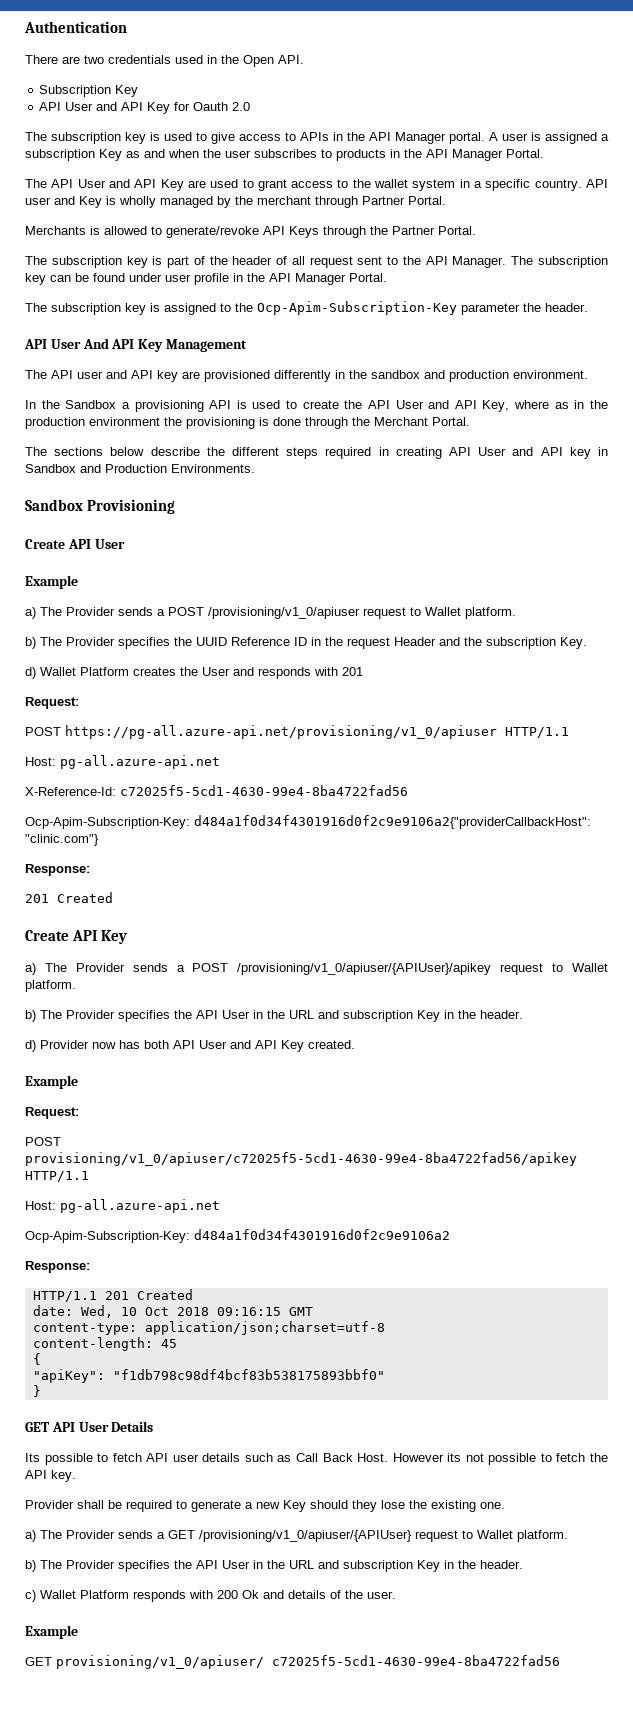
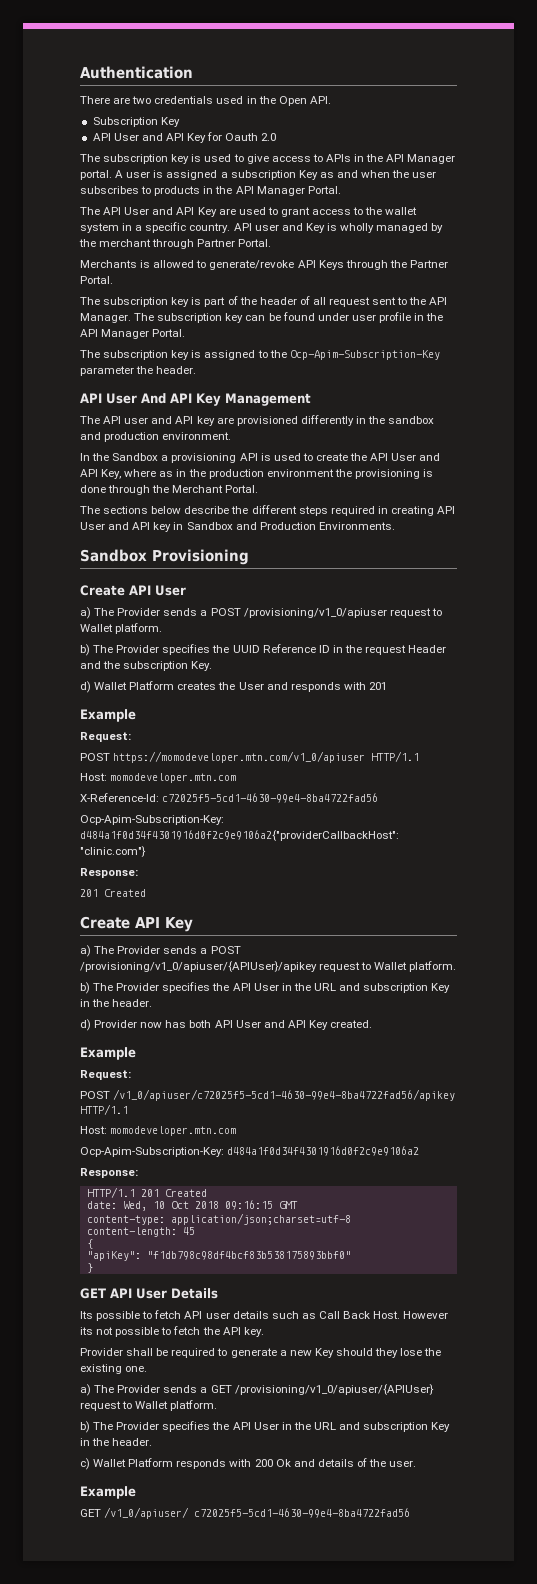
[25,575,78,589] // Example -> (186, 590) none
[25,697,79,709] [25,725,569,739] [25,755,220,769] // Request: // POST https://pg-all.azure-api.net/provisioning/v1_0/apiuser HTTP/1.1 // Host: pg-all.azure-api.net -> [80,709,136,722] [80,732,131,742] [80,751,420,763] [80,773,237,783] // Example // Request: // POST https://momodeveloper.mtn.com/v1_0/apiuser HTTP/1.1 // Host: momodeveloper.mtn.com
[25,1152,577,1166] [25,1171,89,1182] [25,1199,220,1213] provisioning/v1_0/apiuser/c72025f5-5cd1-4630-99e4-8ba4722fad56/apikey HTTP/1.1 // Host: pg-all.azure-api.net -> [113,1089,456,1101] [80,1104,128,1115] [80,1126,237,1136] /v1_0/apiuser/c72025f5-5cd1-4630-99e4-8ba4722fad56/apikey HTTP/1.1 // Host: momodeveloper.mtn.com
[56,1655,264,1669] provisioning/v1_0/apiuser/ -> [104,1507,190,1519] /v1_0/apiuser/

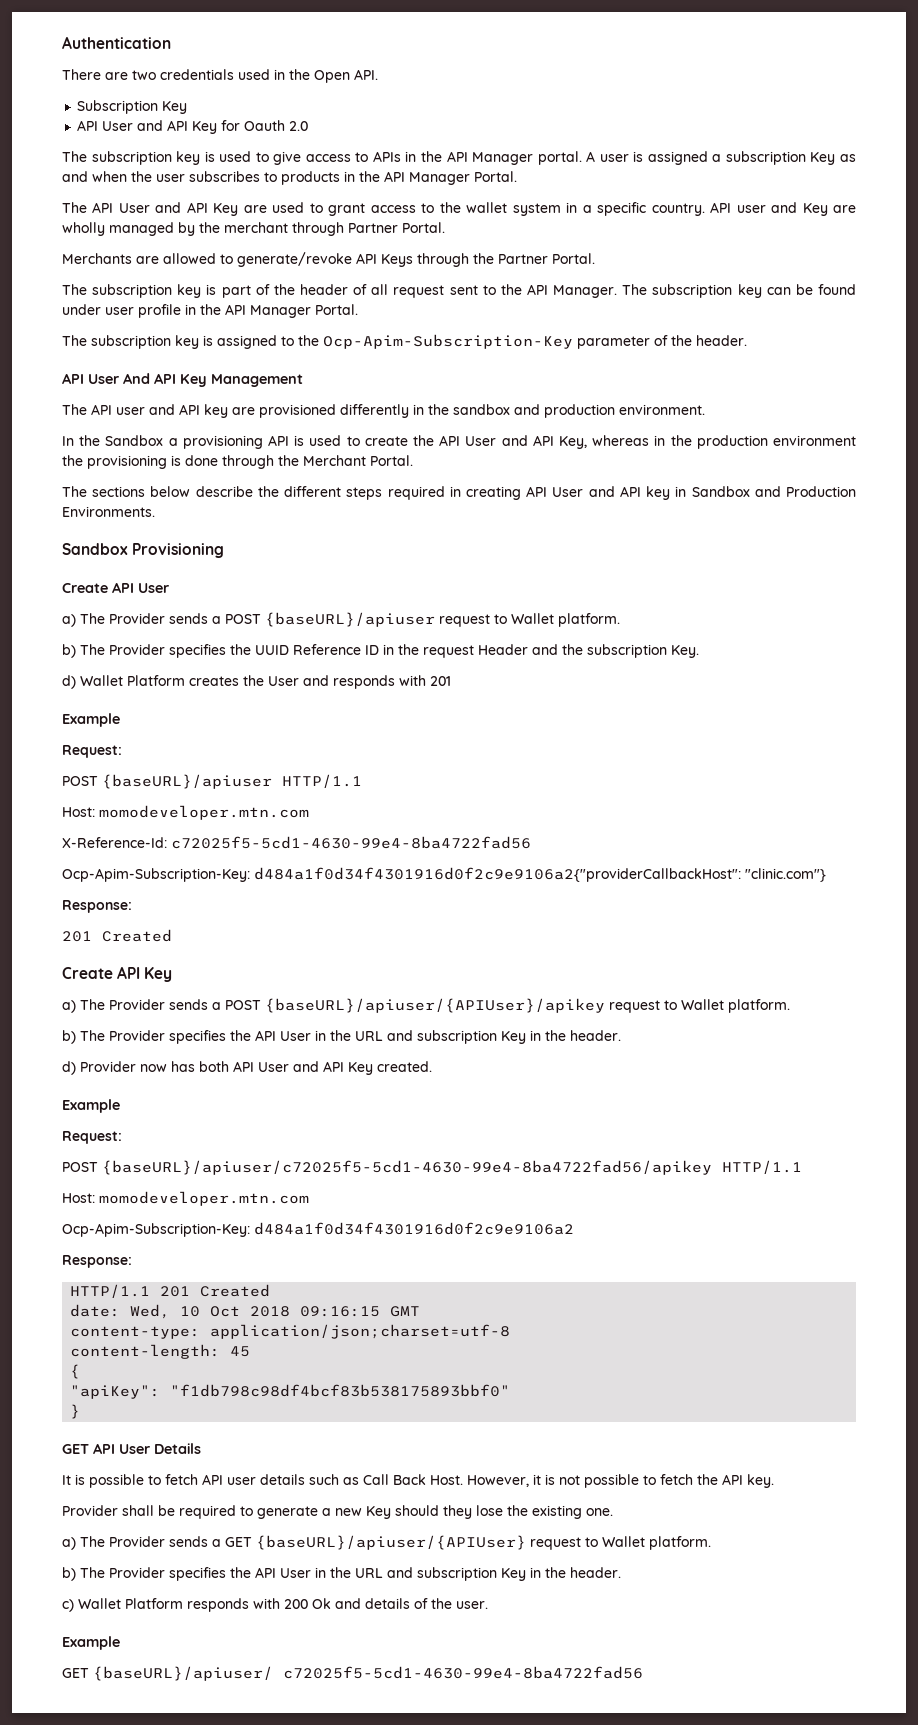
[326,223,337,231] is -> [833,205,856,213] are
[140,260,151,268] is -> [136,256,159,264] are
(134, 371) none -> [654,335,668,346] of
[124,469,174,477] where as -> [592,435,650,446] whereas
[243,608,387,618] /provisioning/v1_0/apiuser -> [265,612,435,627] {baseURL}/apiuser
[113,751,366,763] https://momodeveloper.mtn.com/v1_0/apiuser -> [102,774,272,789] {baseURL}/apiuser
[80,961,317,972] /provisioning/v1_0/apiuser/{APIUser}/apikey -> [265,998,605,1013] {baseURL}/apiuser/{APIUser}/apikey
[113,1089,456,1101] /v1_0/apiuser/c72025f5-5cd1-4630-99e4-8ba4722fad56/apikey -> [102,1160,712,1175] {baseURL}/apiuser/c72025f5-5cd1-4630-99e4-8ba4722fad56/apikey
[80,1311,93,1319] Its -> [62,1474,85,1485] It is
[403,1311,449,1319] [80,1327,93,1335] However its -> [467,1474,555,1487] However, it is
[234,1384,434,1395] /provisioning/v1_0/apiuser/{APIUser} -> [256,1535,526,1550] {baseURL}/apiuser/{APIUser}
[104,1507,190,1519] /v1_0/apiuser/ -> [93,1666,273,1681] {baseURL}/apiuser/

